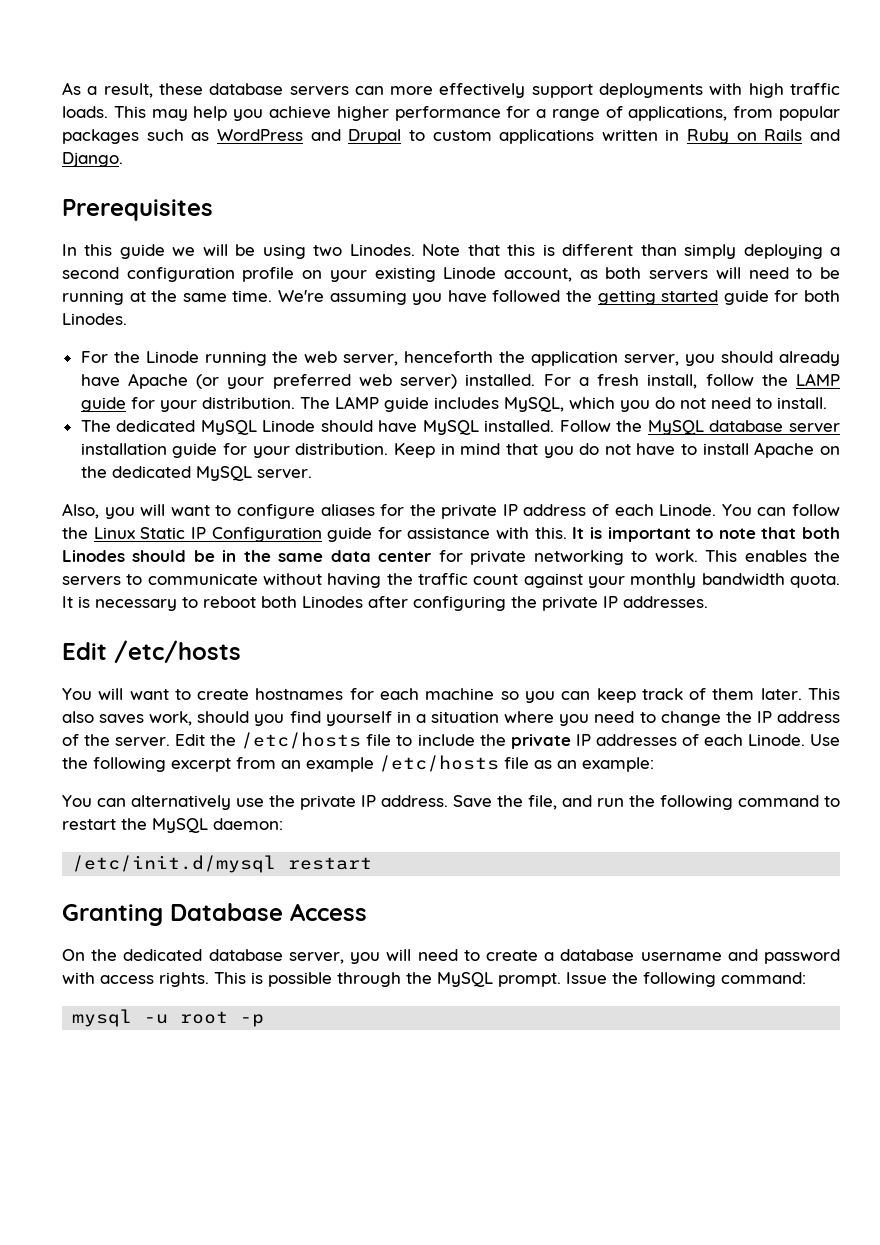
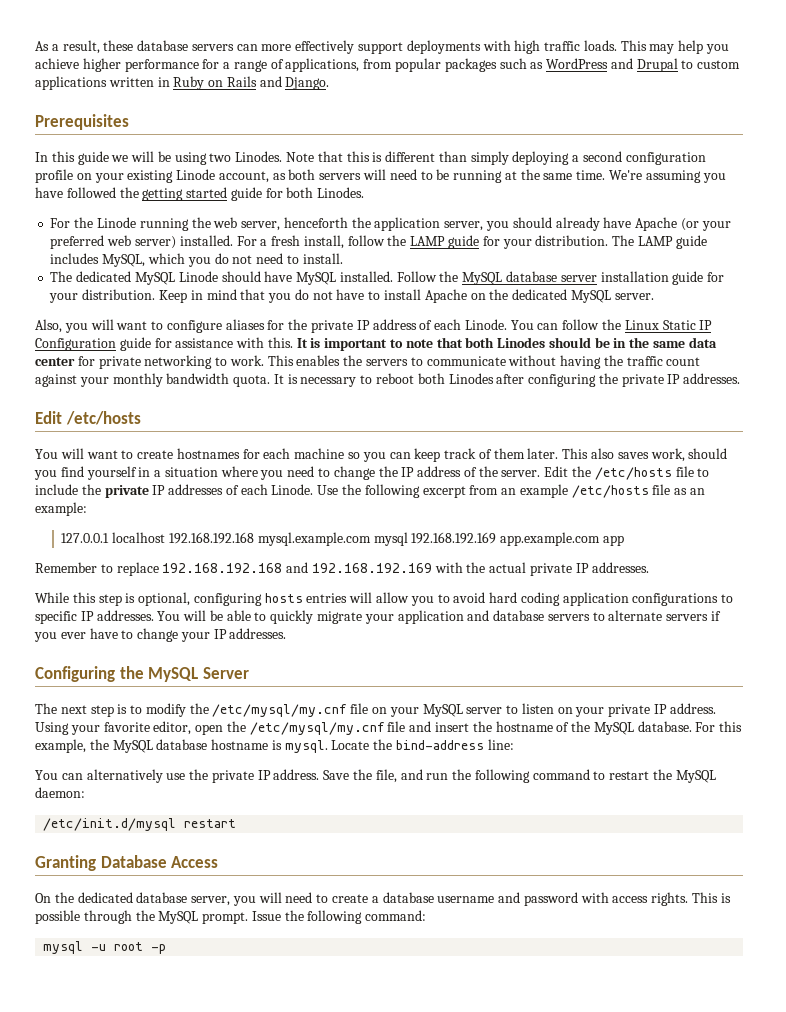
(654, 764) none -> [61,532,624,546] [35,562,649,576] [35,592,734,606] [35,610,722,624] [34,628,287,642] [35,666,249,682] [35,703,716,717] [35,721,743,735] [35,739,514,753] // 127.0.0.1 localhost 192.168.192.168 mysql.example.com mysql 192.168.192.169 app.example.com app // Remember to replace 192.168.192.168 and 192.168.192.169 with the actual private IP addresses. // While this step is optional, configuring hosts entries will allow you to avoid hard coding application configurations to specific IP addresses. You will be able to quickly migrate your application and database servers to alternate servers if you ever have to change your IP addresses. // Configuring the MySQL Server // The next step is to modify the /etc/mysql/my.cnf file on your MySQL server to listen on your private IP address. Using your favorite editor, open the /etc/mysql/my.cnf file and insert the hostname of the MySQL database. For this example, the MySQL database hostname is mysql. Locate the bind-address line:

